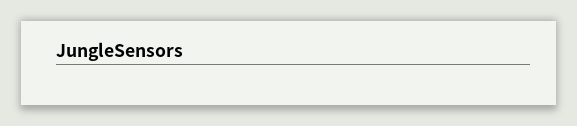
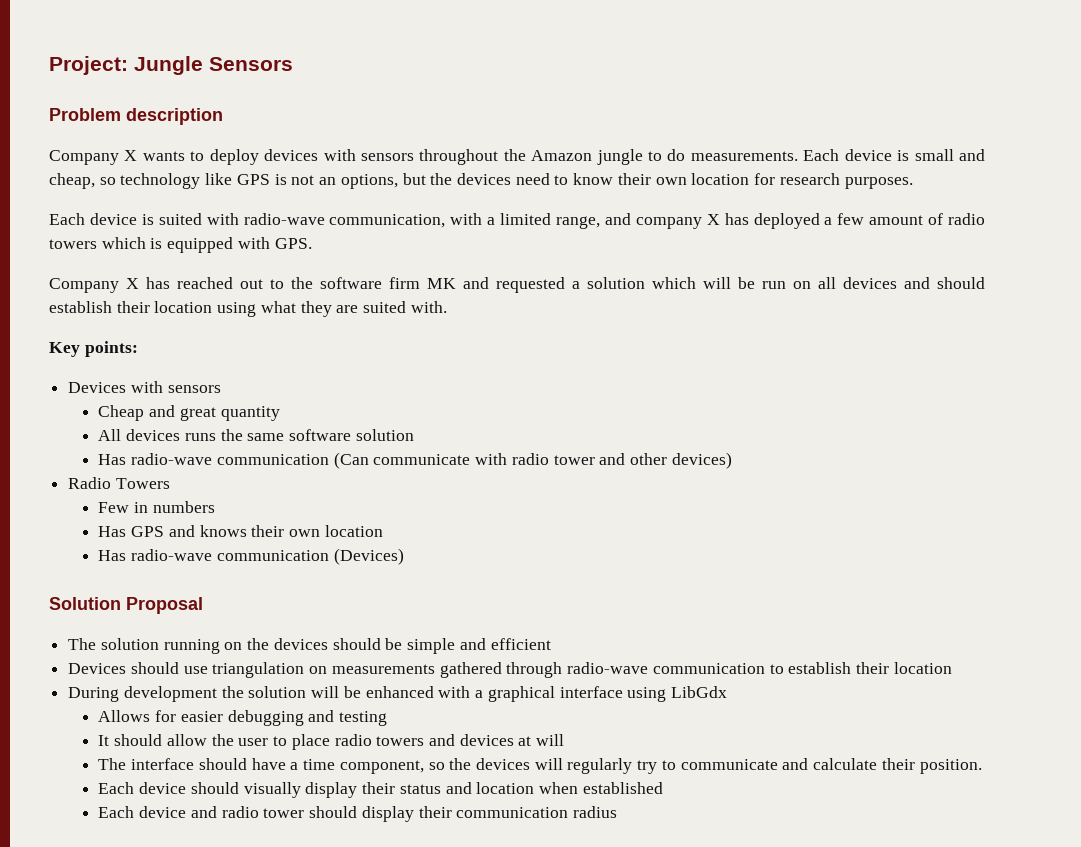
[56,42,183,61] JungleSensors -> [49,56,293,75] [49,108,223,125] [49,149,986,165] [49,173,913,189] [49,213,985,229] [49,237,312,253] [49,277,985,293] [49,301,447,317] [49,341,138,357] [68,381,221,393] [98,405,280,421] [98,429,414,441] [98,452,732,469] [68,477,170,489] [98,501,215,513] [98,525,383,537] [98,548,404,565] [49,597,203,614] [68,638,551,654] [68,662,952,678] [68,686,727,702] [98,710,388,726] [98,734,565,750] [98,758,982,774] [98,782,663,798] [98,806,618,822] Project: Jungle Sensors // Problem description // Company X wants to deploy devices with sensors throughout the Amazon jungle to do measurements. Each device is small and cheap, so technology like GPS is not an options, but the devices need to know their own location for research purposes. // Each device is suited with radio-wave communication, with a limited range, and company X has deployed a few amount of radio towers which is equipped with GPS. // Company X has reached out to the software firm MK and requested a solution which will be run on all devices and should establish their location using what they are suited with. // Key points: // Devices with sensors // Cheap and great quantity // All devices runs the same software solution // Has radio-wave communication (Can communicate with radio tower and other devices) // Radio Towers // Few in numbers // Has GPS and knows their own location // Has radio-wave communication (Devices) // Solution Proposal // The solution running on the devices should be simple and efficient // Devices should use triangulation on measurements gathered through radio-wave communication to establish their location // During development the solution will be enhanced with a graphical interface using LibGdx // Allows for easier debugging and testing // It should allow the user to place radio towers and devices at will // The interface should have a time component, so the devices will regularly try to communicate and calculate their position. // Each device should visually display their status and location when established // Each device and radio tower should display their communication radius

